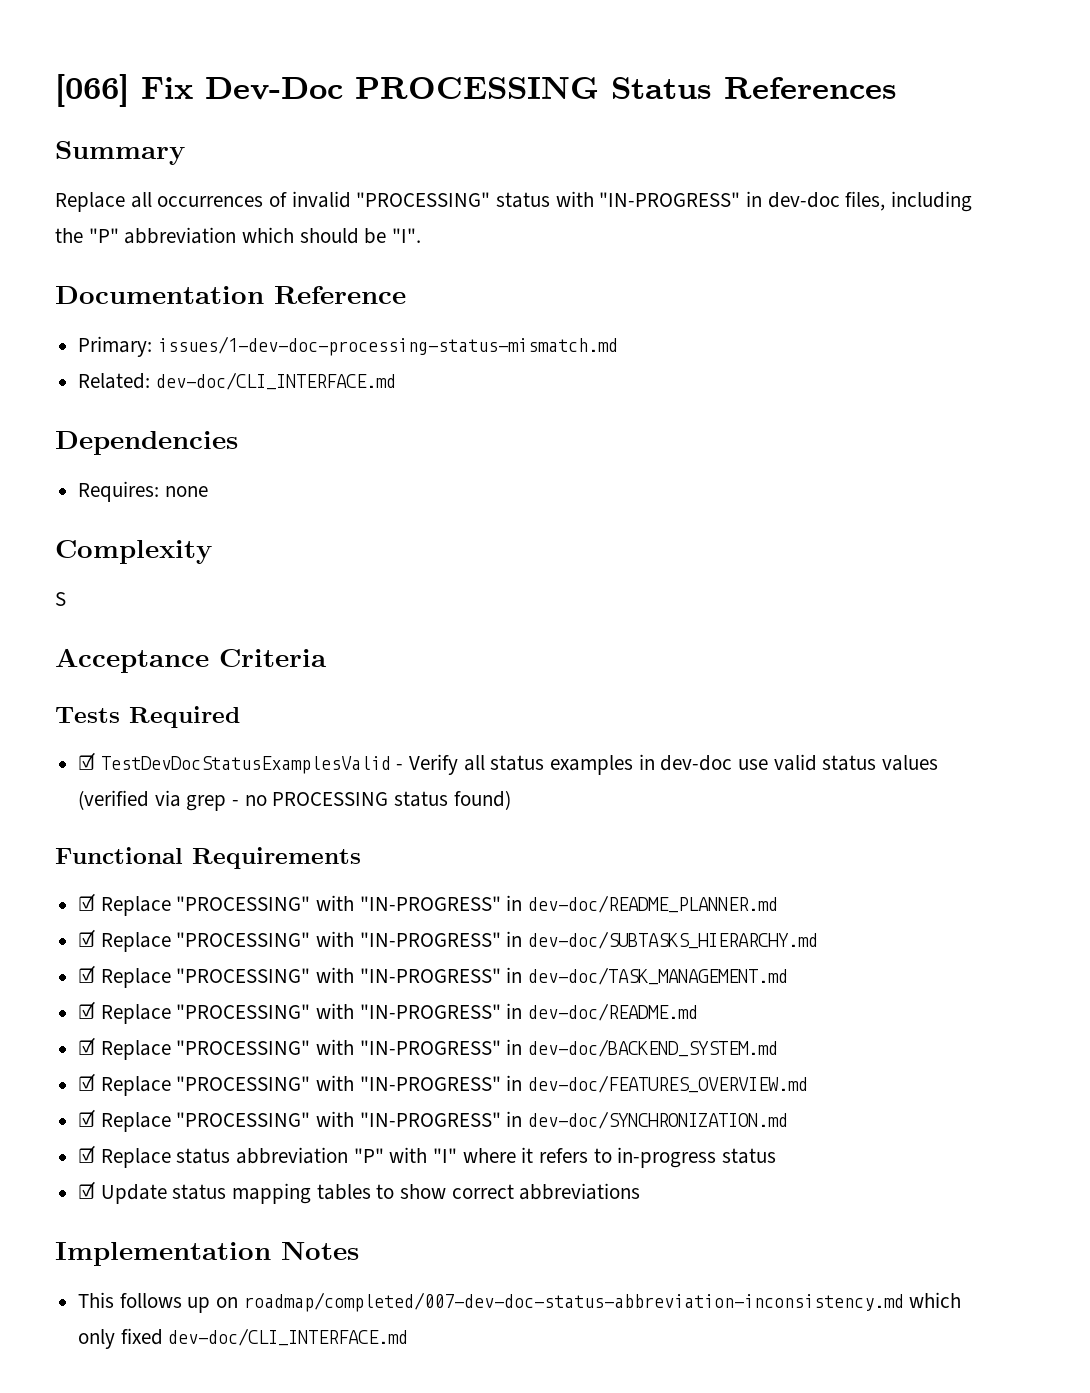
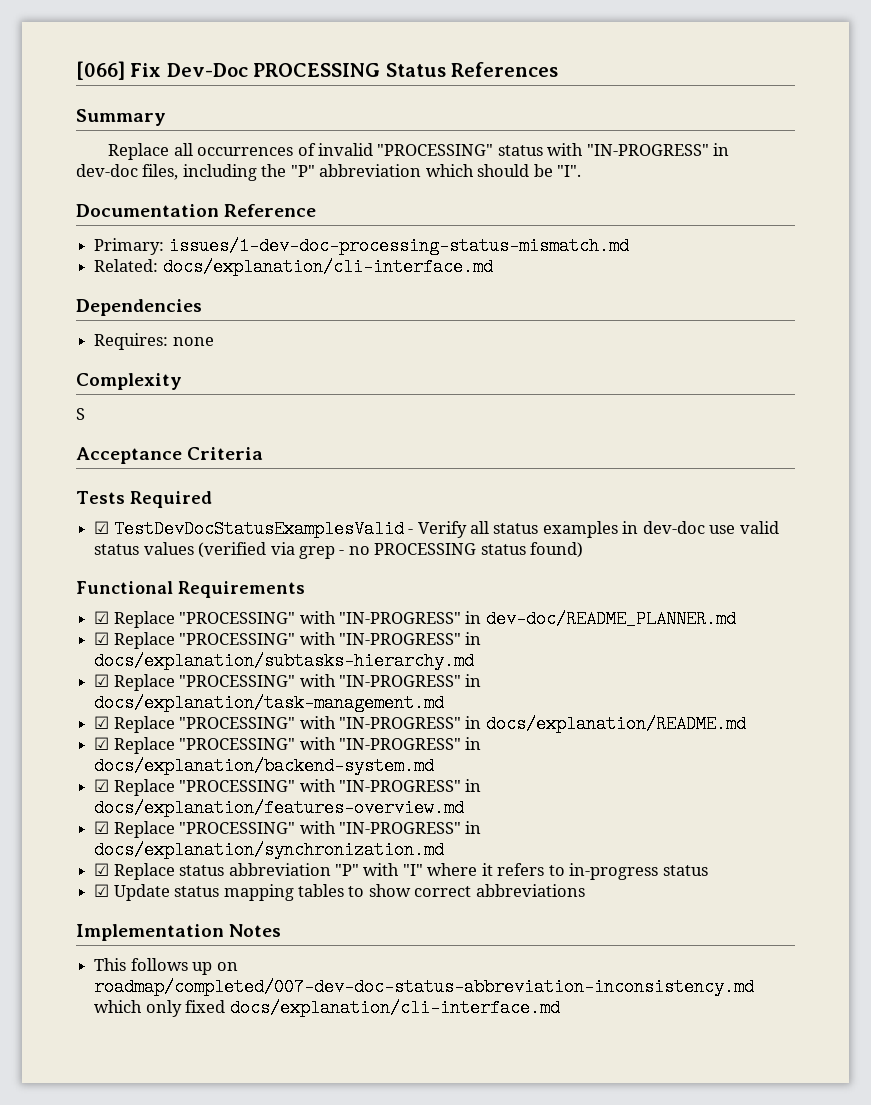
[155,372,396,390] dev-doc/CLI_INTERFACE.md -> [162,258,493,276] docs/explanation/cli-interface.md
[528,931,819,949] [78,965,789,988] [78,1001,699,1024] [78,1037,779,1060] [78,1073,809,1096] [78,1109,789,1132] dev-doc/SUBTASKS_HIERARCHY.md // ☑ Replace "PROCESSING" with "IN-PROGRESS" in dev-doc/TASK_MANAGEMENT.md // ☑ Replace "PROCESSING" with "IN-PROGRESS" in dev-doc/README.md // ☑ Replace "PROCESSING" with "IN-PROGRESS" in dev-doc/BACKEND_SYSTEM.md // ☑ Replace "PROCESSING" with "IN-PROGRESS" in dev-doc/FEATURES_OVERVIEW.md // ☑ Replace "PROCESSING" with "IN-PROGRESS" in dev-doc/SYNCHRONIZATION.md -> [94,652,475,670] [94,674,482,691] [94,694,445,712] [94,715,746,733] [94,737,482,754] [94,757,435,775] [94,779,482,796] [94,799,465,817] [94,821,482,838] [94,841,445,859] docs/explanation/subtasks-hierarchy.md // ☑ Replace "PROCESSING" with "IN-PROGRESS" in docs/explanation/task-management.md // ☑ Replace "PROCESSING" with "IN-PROGRESS" in docs/explanation/README.md // ☑ Replace "PROCESSING" with "IN-PROGRESS" in docs/explanation/backend-system.md // ☑ Replace "PROCESSING" with "IN-PROGRESS" in docs/explanation/features-overview.md // ☑ Replace "PROCESSING" with "IN-PROGRESS" in docs/explanation/synchronization.md
[168,1328,409,1346] dev-doc/CLI_INTERFACE.md -> [229,999,560,1017] docs/explanation/cli-interface.md

